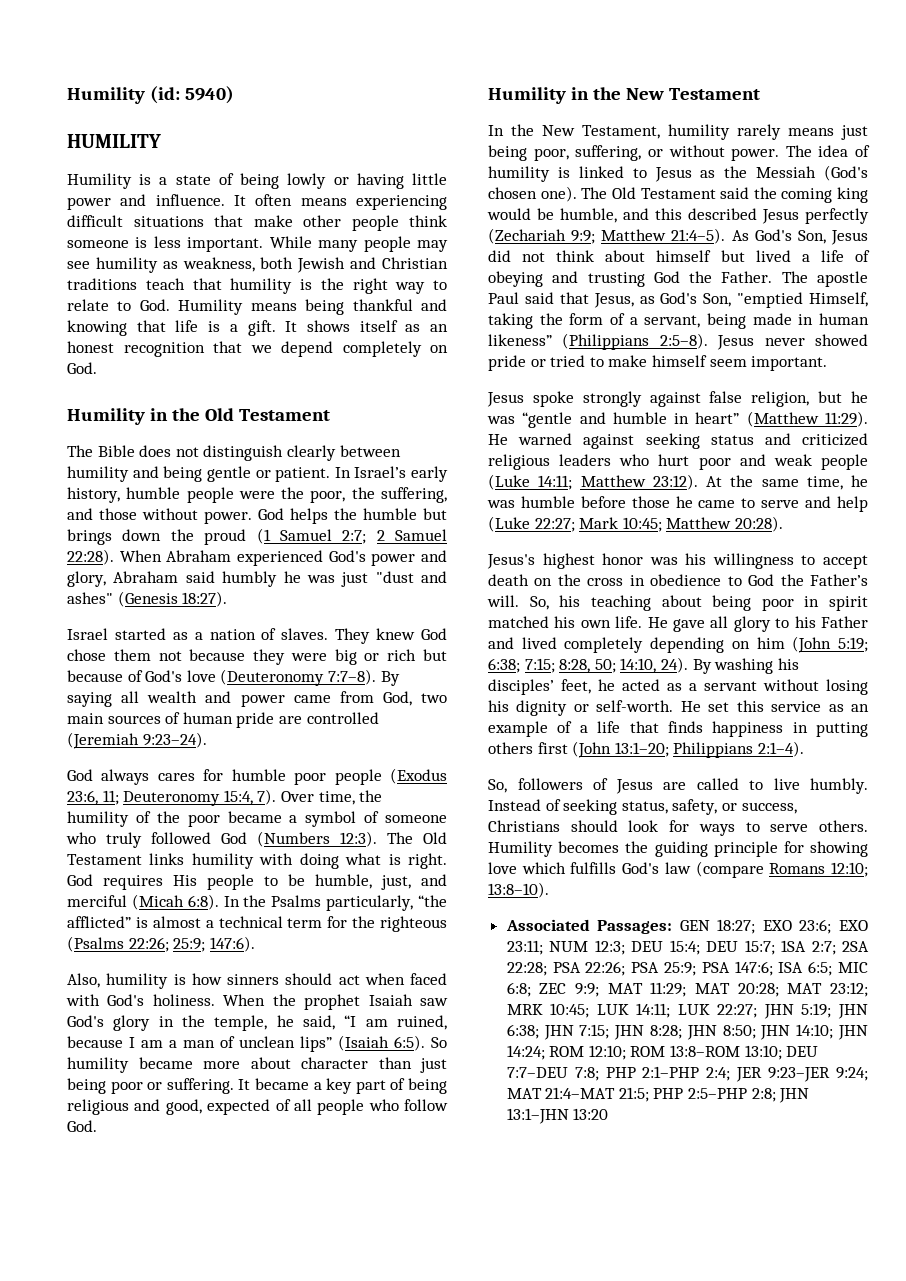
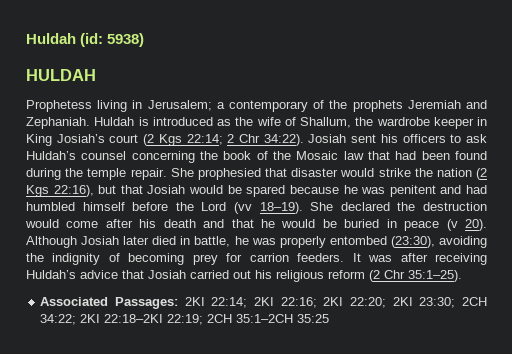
[67,86,234,104] [67,134,161,148] [67,173,448,189] [67,194,447,210] [67,215,447,231] [67,236,448,252] [67,257,448,273] [67,278,447,294] [67,299,447,315] [67,320,448,336] [67,341,448,357] [67,362,97,374] [67,408,330,425] [67,445,401,461] [67,466,448,482] [67,487,447,503] [67,508,447,524] [67,528,447,545] [67,549,447,566] [67,571,447,587] [67,591,228,607] [67,628,448,644] [67,649,447,665] [67,669,400,686] [67,691,447,707] [67,712,379,728] [67,732,207,749] [67,768,447,785] [67,789,383,806] [67,811,447,827] [66,831,447,848] [67,853,447,869] [67,874,447,890] [67,894,447,911] [67,916,447,932] [67,936,255,952] [67,973,447,989] [66,994,448,1010] [67,1015,447,1031] [67,1035,447,1052] [67,1057,447,1073] [67,1078,448,1094] [67,1099,448,1115] [67,1120,97,1132] [488,87,760,104] [488,124,868,140] [488,145,870,161] [488,165,868,182] [488,186,868,203] [487,208,869,224] [488,228,868,245] [488,250,870,262] [488,271,868,287] [488,292,868,308] [488,313,869,329] [488,333,868,350] [488,355,828,371] [487,391,868,407] [487,411,868,428] [488,433,868,449] [488,454,868,470] [488,474,868,490] [487,496,868,512] [488,516,783,532] [487,553,868,569] [488,574,868,586] [487,595,868,611] [488,616,868,632] [488,636,868,653] [488,657,799,674] [488,679,868,695] [488,700,869,716] [488,721,868,737] [488,741,804,758] [488,778,868,794] [488,799,797,815] [488,820,868,836] [488,841,868,857] [488,861,868,878] [488,882,549,898] [505,919,868,934] [506,940,869,955] [506,961,868,976] [506,982,868,997] [506,1003,868,1019] [506,1024,868,1040] [506,1045,819,1060] [506,1066,868,1082] [506,1087,810,1103] [506,1108,609,1124] Humility (id: 5940) // HUMILITY // Humility is a state of being lowly or having little power and influence. It often means experiencing difficult situations that make other people think someone is less important. While many people may see humility as weakness, both Jewish and Christian traditions teach that humility is the right way to relate to God. Humility means being thankful and knowing that life is a gift. It shows itself as an honest recognition that we depend completely on God. // Humility in the Old Testament // The Bible does not distinguish clearly between humility and being gentle or patient. In Israel’s early history, humble people were the poor, the suffering, and those without power. God helps the humble but brings down the proud (1 Samuel 2:7; 2 Samuel 22:28). When Abraham experienced God's power and glory, Abraham said humbly he was just "dust and ashes" (Genesis 18:27). // Israel started as a nation of slaves. They knew God chose them not because they were big or rich but because of God's love (Deuteronomy 7:7–8). By saying all wealth and power came from God, two main sources of human pride are controlled (Jeremiah 9:23–24). // God always cares for humble poor people (Exodus 23:6, 11; Deuteronomy 15:4, 7). Over time, the humility of the poor became a symbol of someone who truly followed God (Numbers 12:3). The Old Testament links humility with doing what is right. God requires His people to be humble, just, and merciful (Micah 6:8). In the Psalms particularly, “the afflicted” is almost a technical term for the righteous (Psalms 22:26; 25:9; 147:6). // Also, humility is how sinners should act when faced with God's holiness. When the prophet Isaiah saw God's glory in the temple, he said, “I am ruined, because I am a man of unclean lips” (Isaiah 6:5). So humility became more about character than just being poor or suffering. It became a key part of being religious and good, expected of all people who follow God. // Humility in the New Testament // In the New Testament, humility rarely means just being poor, suffering, or without power. The idea of humility is linked to Jesus as the Messiah (God's chosen one). The Old Testament said the coming king would be humble, and this described Jesus perfectly (Zechariah 9:9; Matthew 21:4–5). As God's Son, Jesus did not think about himself but lived a life of obeying and trusting God the Father. The apostle Paul said that Jesus, as God's Son, "emptied Himself, taking the form of a servant, being made in human likeness” (Philippians 2:5–8). Jesus never showed pride or tried to make himself seem important. // Jesus spoke strongly against false religion, but he was “gentle and humble in heart” (Matthew 11:29). He warned against seeking status and criticized religious leaders who hurt poor and weak people (Luke 14:11; Matthew 23:12). At the same time, he was humble before those he came to serve and help (Luke 22:27; Mark 10:45; Matthew 20:28). // Jesus's highest honor was his willingness to accept death on the cross in obedience to God the Father’s will. So, his teaching about being poor in spirit matched his own life. He gave all glory to his Father and lived completely depending on him (John 5:19; 6:38; 7:15; 8:28, 50; 14:10, 24). By washing his disciples’ feet, he acted as a servant without losing his dignity or self-worth. He set this service as an example of a life that finds happiness in putting others first (John 13:1–20; Philippians 2:1–4). // So, followers of Jesus are called to live humbly. Instead of seeking status, safety, or success, Christians should look for ways to serve others. Humility becomes the guiding principle for showing love which fulfills God's law (compare Romans 12:10; 13:8–10). // Associated Passages: GEN 18:27; EXO 23:6; EXO 23:11; NUM 12:3; DEU 15:4; DEU 15:7; 1SA 2:7; 2SA 22:28; PSA 22:26; PSA 25:9; PSA 147:6; ISA 6:5; MIC 6:8; ZEC 9:9; MAT 11:29; MAT 20:28; MAT 23:12; MRK 10:45; LUK 14:11; LUK 22:27; JHN 5:19; JHN 6:38; JHN 7:15; JHN 8:28; JHN 8:50; JHN 14:10; JHN 14:24; ROM 12:10; ROM 13:8–ROM 13:10; DEU 7:7–DEU 7:8; PHP 2:1–PHP 2:4; JER 9:23–JER 9:24; MAT 21:4–MAT 21:5; PHP 2:5–PHP 2:8; JHN 13:1–JHN 13:20 -> [26,33,145,47] [26,69,96,81] [26,100,487,112] [26,117,487,129] [26,134,488,146] [26,151,487,163] [26,168,488,180] [26,185,488,197] [26,202,488,214] [25,219,488,231] [26,236,487,248] [26,253,487,265] [26,270,462,282] [40,297,488,309] [40,314,330,325] Huldah (id: 5938) // HULDAH // Prophetess living in Jerusalem; a contemporary of the prophets Jeremiah and Zephaniah. Huldah is introduced as the wife of Shallum, the wardrobe keeper in King Josiah’s court (2 Kgs 22:14; 2 Chr 34:22). Josiah sent his officers to ask Huldah’s counsel concerning the book of the Mosaic law that had been found during the temple repair. She prophesied that disaster would strike the nation (2 Kgs 22:16), but that Josiah would be spared because he was penitent and had humbled himself before the Lord (vv 18–19). She declared the destruction would come after his death and that he would be buried in peace (v 20). Although Josiah later died in battle, he was properly entombed (23:30), avoiding the indignity of becoming prey for carrion feeders. It was after receiving Huldah’s advice that Josiah carried out his religious reform (2 Chr 35:1–25). // Associated Passages: 2KI 22:14; 2KI 22:16; 2KI 22:20; 2KI 23:30; 2CH 34:22; 2KI 22:18–2KI 22:19; 2CH 35:1–2CH 35:25

